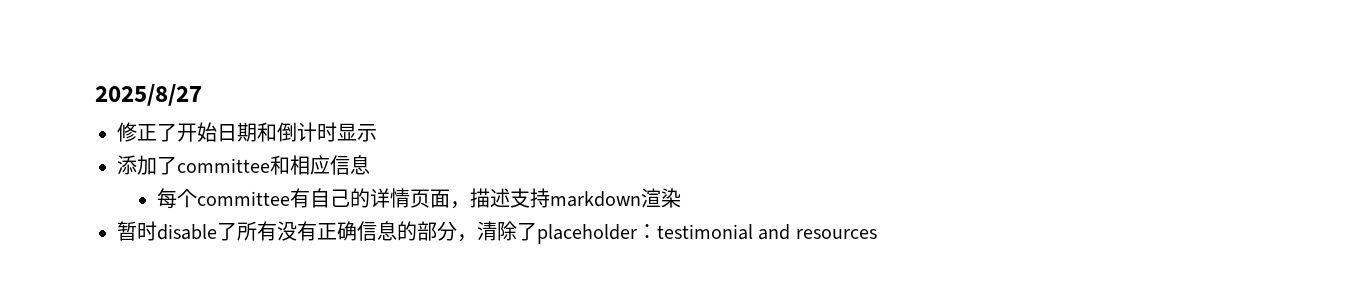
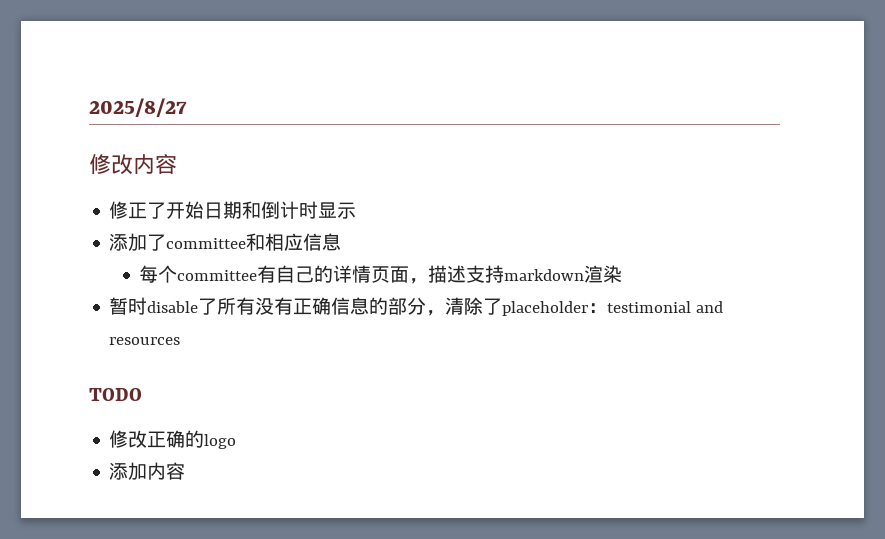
(202, 95) none -> [89,154,177,175] // 修改内容
(877, 234) none -> [89,388,142,401] [109,430,237,449] [109,462,186,480] // TODO // 修改正确的logo // 添加内容

